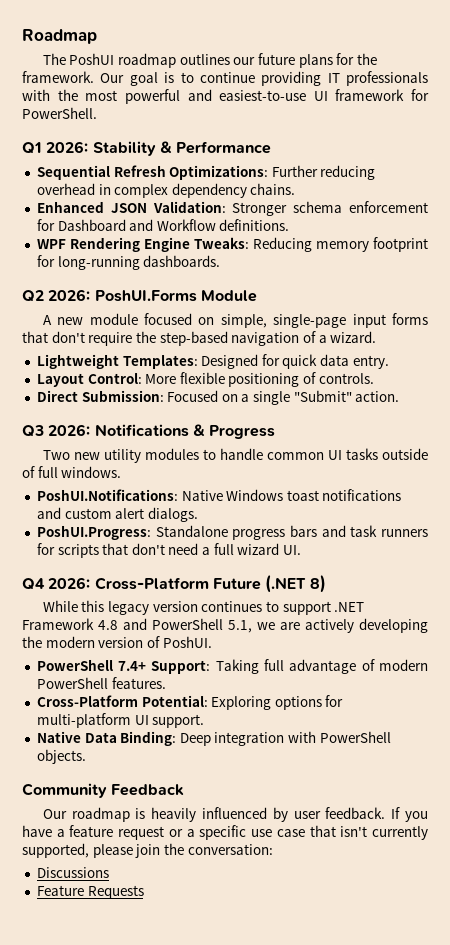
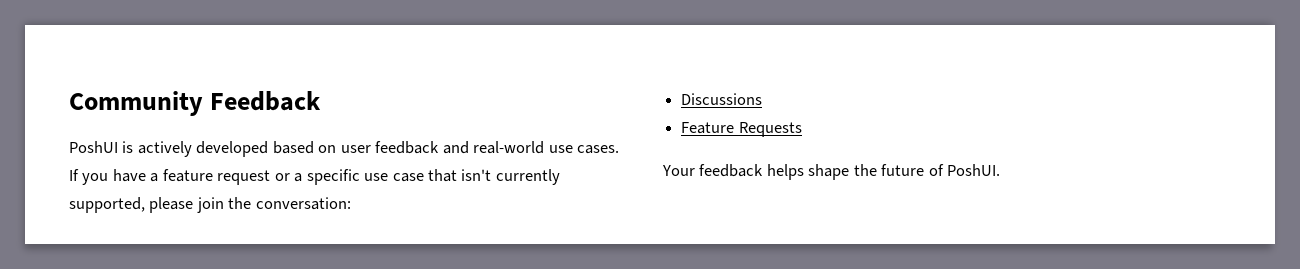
[22,29,97,44] [42,53,377,68] [22,71,428,86] [22,89,429,104] [22,107,97,119] [22,141,272,156] [36,165,376,180] [36,183,296,198] [36,201,428,216] [36,219,290,231] [36,237,428,252] [36,255,221,270] [22,289,257,302] [42,313,428,328] [22,331,377,346] [36,354,389,369] [36,372,374,387] [36,390,400,405] [22,424,276,439] [42,448,428,463] [22,466,122,478] [36,489,402,501] [36,507,198,522] [36,525,428,540] [36,543,302,558] [22,575,326,593] [42,600,365,615] [22,618,428,633] [22,636,212,648] [36,659,429,674] [36,677,166,689] [36,695,344,710] [36,713,205,728] [36,731,391,746] [36,749,86,764] [22,783,185,798] [42,807,386,822] Roadmap // The PoshUI roadmap outlines our future plans for the framework. Our goal is to continue providing IT professionals with the most powerful and easiest-to-use UI framework for PowerShell. // Q1 2026: Stability & Performance // Sequential Refresh Optimizations: Further reducing overhead in complex dependency chains. // Enhanced JSON Validation: Stronger schema enforcement for Dashboard and Workflow definitions. // WPF Rendering Engine Tweaks: Reducing memory footprint for long-running dashboards. // Q2 2026: PoshUI.Forms Module // A new module focused on simple, single-page input forms that don't require the step-based navigation of a wizard. // Lightweight Templates: Designed for quick data entry. // Layout Control: More flexible positioning of controls. // Direct Submission: Focused on a single "Submit" action. // Q3 2026: Notifications & Progress // Two new utility modules to handle common UI tasks outside of full windows. // PoshUI.Notifications: Native Windows toast notifications and custom alert dialogs. // PoshUI.Progress: Standalone progress bars and task runners for scripts that don't need a full wizard UI. // Q4 2026: Cross-Platform Future (.NET 8) // While this legacy version continues to support .NET Framework 4.8 and PowerShell 5.1, we are actively developing the modern version of PoshUI. // PowerShell 7.4+ Support: Taking full advantage of modern PowerShell features. // Cross-Platform Potential: Exploring options for multi-platform UI support. // Native Data Binding: Deep integration with PowerShell objects. // Community Feedback // Our roadmap is heavily influenced by user feedback. -> [69,91,322,116] [69,141,620,157] Community Feedback // PoshUI is actively developed based on user feedback and real-world use cases.
(144, 892) none -> [662,164,1001,180] // Your feedback helps shape the future of PoshUI.

